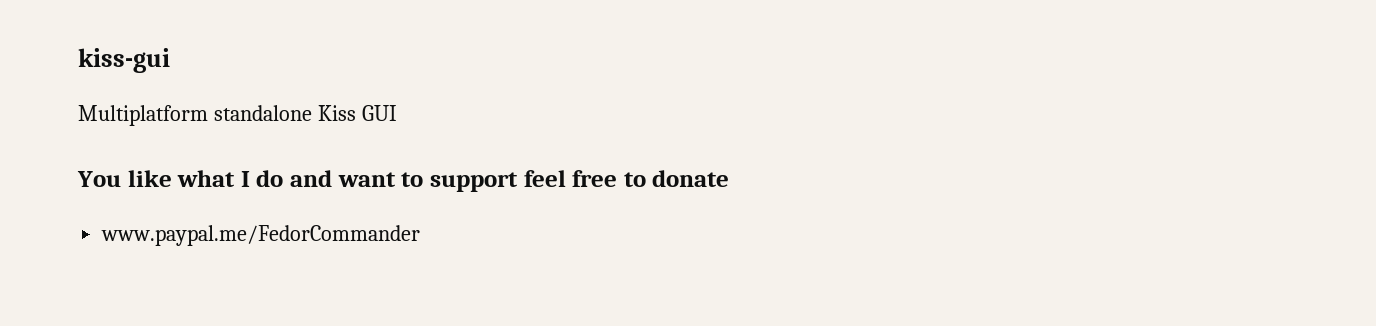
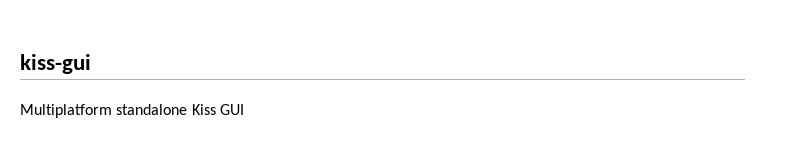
[77,170,730,192] [101,225,421,246] // You like what I do and want to support feel free to donate // www.paypal.me/FedorCommander -> (244, 109) none

